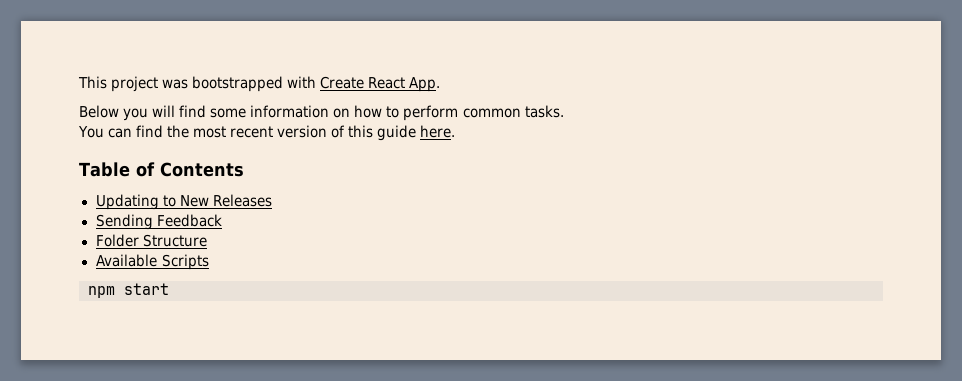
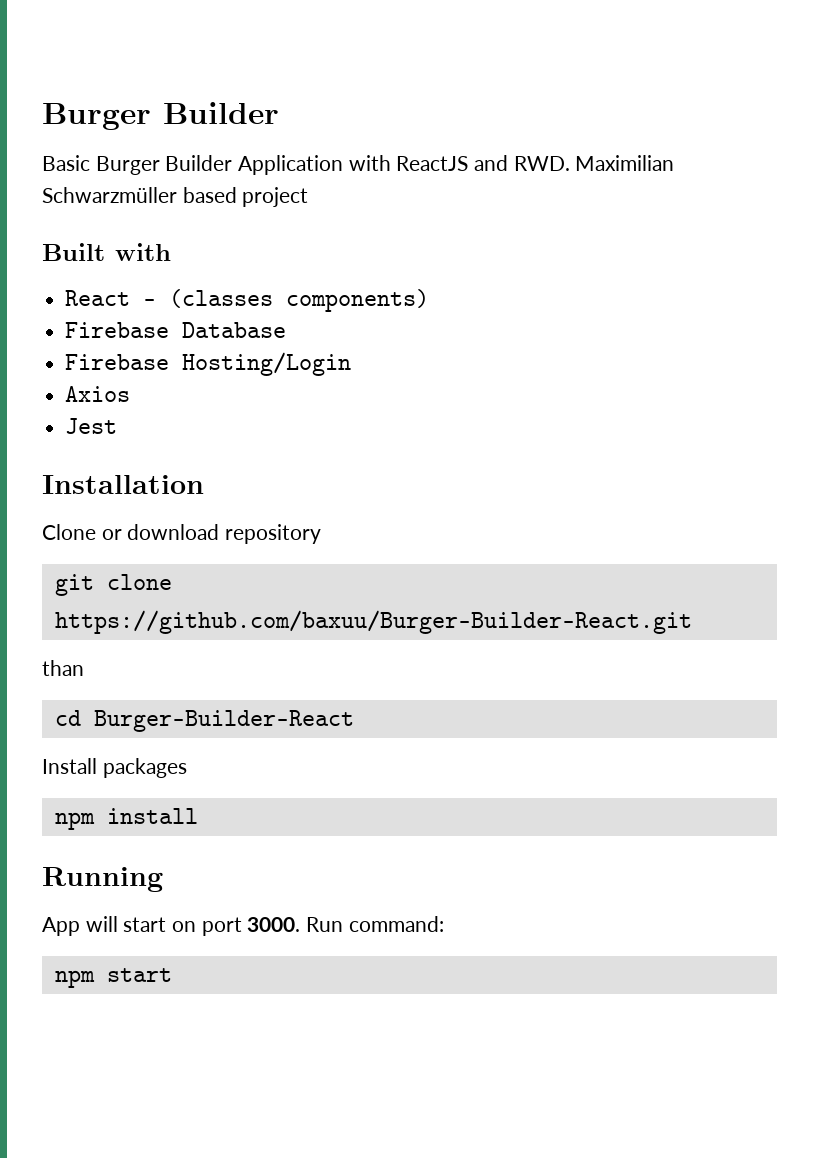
[78,76,107,89] This -> [42,102,279,130] [42,155,675,175] [42,187,237,203] Burger Builder // Basic Burger Builder Application with ReactJS and RWD. Maximilian Schwarzmüller based
[162,76,441,92] [79,105,564,121] [78,125,456,141] [79,162,244,177] [95,194,272,210] [95,214,222,230] [95,234,207,247] [95,254,209,270] was bootstrapped with Create React App. // Below you will find some information on how to perform common tasks. // You can find the most recent version of this guide here. // Table of Contents // Updating to New Releases // Sending Feedback // Folder Structure // Available Scripts -> [42,243,171,261] [65,289,430,312] [65,322,287,338] [65,352,352,376] [65,386,131,402] [65,418,118,434] [42,475,204,494] [42,524,322,544] [54,574,172,596] [54,610,692,634] [42,660,84,676] [54,710,354,732] [42,758,187,778] [54,808,198,830] [42,867,163,892] [42,916,444,936] // Built with // React - (classes components) // Firebase Database // Firebase Hosting/Login // Axios // Jest // Installation // Clone or download repository // git clone https://github.com/baxuu/Burger-Builder-React.git // than // cd Burger-Builder-React // Install packages // npm install // Running // App will start on port 3000. Run command:

